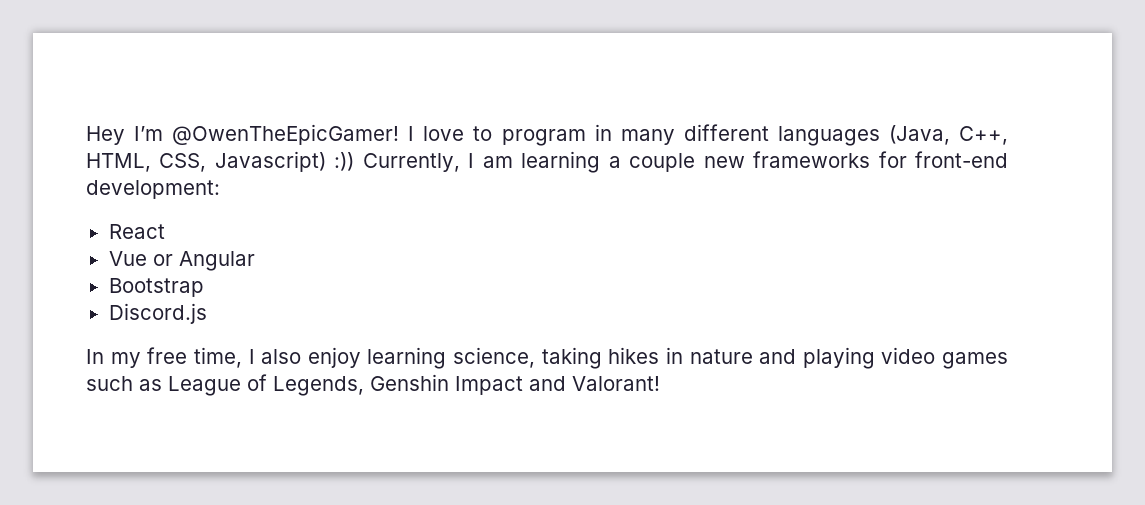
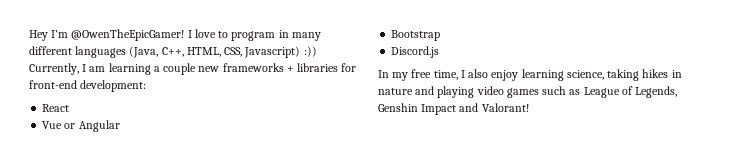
(871, 159) none -> [286,63,339,72] + libraries

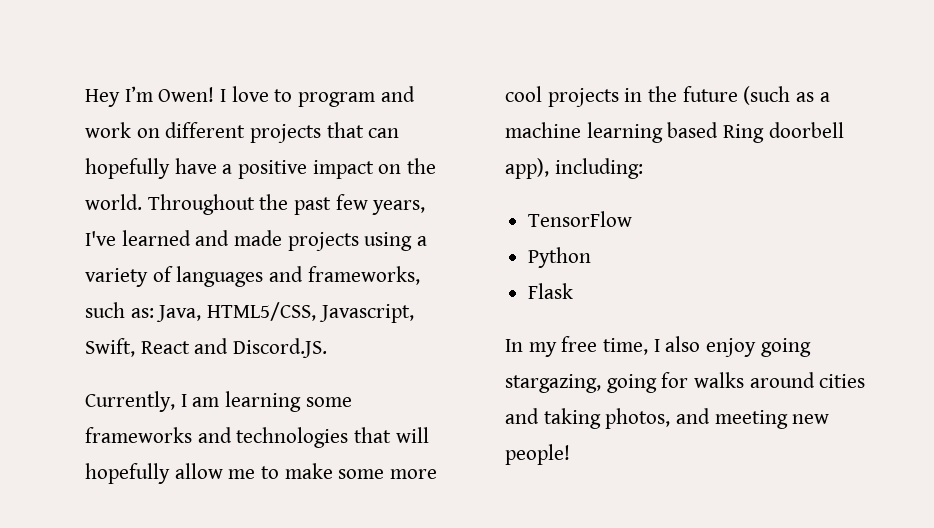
[71,29,185,41] @OwenTheEpicGamer! -> [158,87,215,102] Owen!
[278,30,321,41] [29,46,317,58] [29,63,357,75] [29,80,147,92] [42,104,70,112] [42,120,120,132] [391,30,441,41] [391,46,440,58] in many different languages (Java, C++, HTML, CSS, Javascript) :)) Currently, I am learning a couple new frameworks + libraries for front-end development: // React // Vue or Angular // Bootstrap // Discord.js -> [380,86,415,102] [85,122,400,143] [85,158,437,179] [85,194,426,215] [85,230,428,251] [85,266,420,287] [85,302,414,323] [85,338,328,358] [85,391,352,412] [85,427,429,448] [85,463,438,484] [505,86,830,107] [505,122,844,143] [505,158,643,179] [528,211,633,227] [528,247,592,268] [528,283,574,299] and work on different projects that can hopefully have a positive impact on the world. Throughout the past few years, I've learned and made projects using a variety of languages and frameworks, such as: Java, HTML5/CSS, Javascript, Swift, React and Discord.JS. // Currently, I am learning some frameworks and technologies that will hopefully allow me to make some more cool projects in the future (such as a machine learning based Ring doorbell app), including: // TensorFlow // Python // Flask
[521,69,682,81] [378,86,678,98] [378,103,529,115] learning science, taking hikes in nature and playing video games such as League of Legends, Genshin Impact and Valorant! -> [760,338,811,357] [505,372,866,393] [505,408,830,429] [505,444,570,465] going stargazing, going for walks around cities and taking photos, and meeting new people!

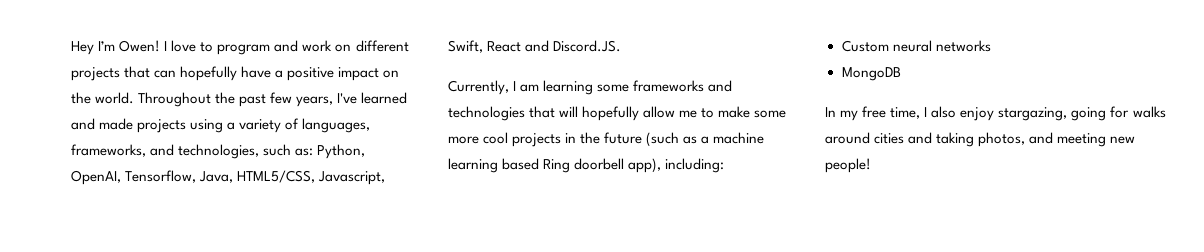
[176,266,420,287] [85,302,154,318] languages and frameworks, such as: -> [302,118,371,133] [71,144,366,159] [71,170,197,185] languages, frameworks, and technologies, such as: Python, OpenAI, Tensorflow,
[528,211,633,227] [528,247,592,268] [528,283,574,299] TensorFlow // Python // Flask -> [841,40,991,52] [841,67,901,81] Custom neural networks // MongoDB
[760,338,811,357] going -> (995, 114) none

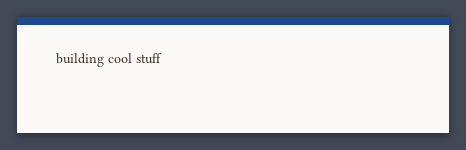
[71,40,409,55] [71,66,400,81] [71,92,408,107] [71,118,371,133] [71,144,366,159] [71,170,386,185] [448,40,622,53] [448,80,733,95] [448,106,787,121] [448,132,765,147] [448,158,725,173] [841,40,991,52] [841,67,901,81] [825,106,1166,121] [825,132,1136,147] [825,158,871,173] Hey I’m Owen! I love to program and work on different projects that can hopefully have a positive impact on the world. Throughout the past few years, I've learned and made projects using a variety of languages, frameworks, and technologies, such as: Python, OpenAI, Tensorflow, Java, HTML5/CSS, Javascript, Swift, React and Discord.JS. // Currently, I am learning some frameworks and technologies that will hopefully allow me to make some more cool projects in the future (such as a machine learning based Ring doorbell app), including: // Custom neural networks // MongoDB // In my free time, I also enjoy stargazing, going for walks around cities and taking photos, and meeting new people! -> [56,53,162,67] building cool stuff

